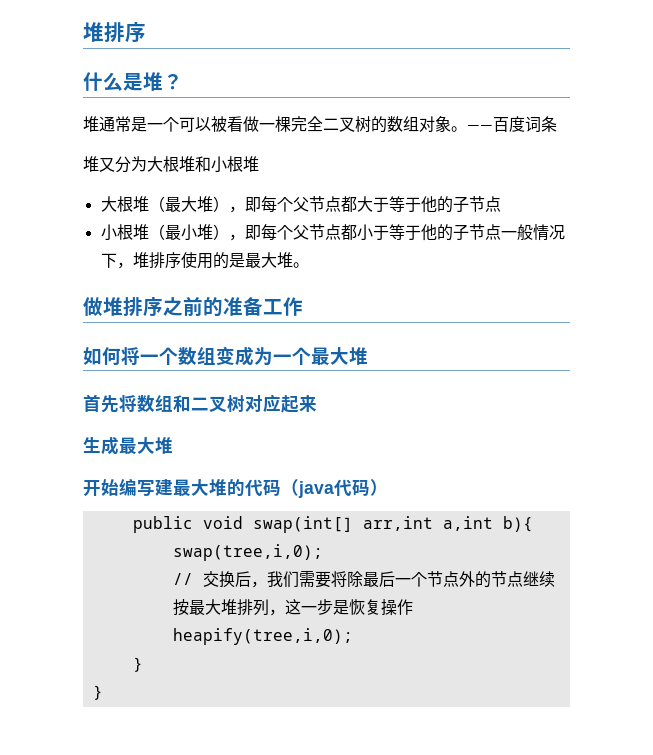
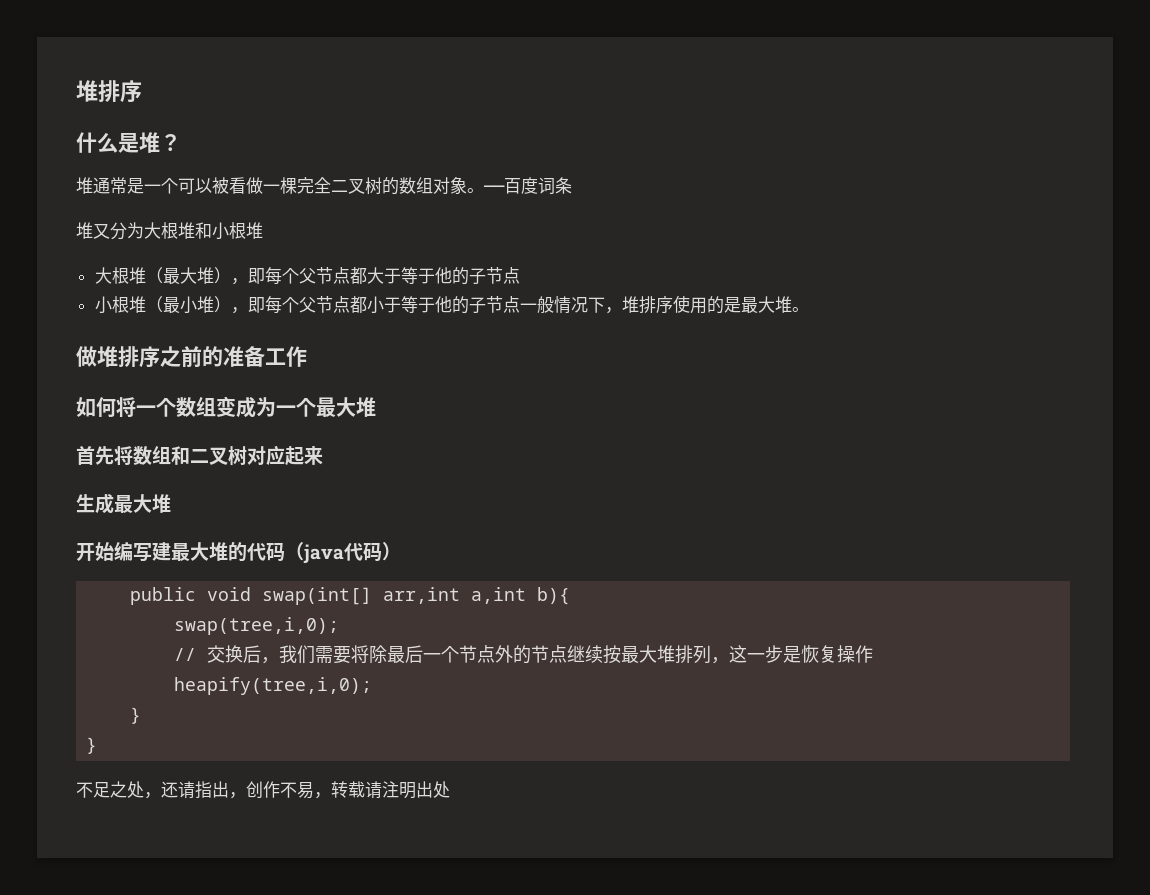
(103, 692) none -> [76,781,450,799] // 不足之处，还请指出，创作不易，转载请注明出处

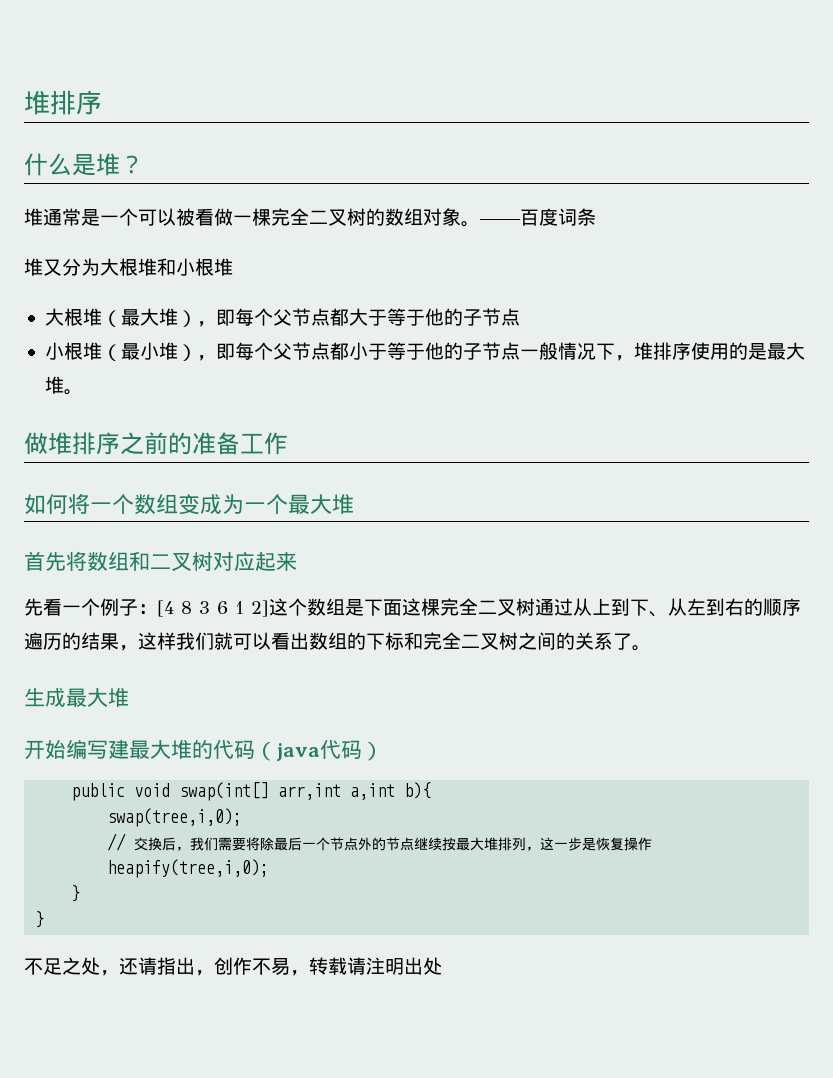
(323, 455) none -> [24,598,801,617] [24,632,651,651] // 先看一个例子：[4 8 3 6 1 2]这个数组是下面这棵完全二叉树通过从上到下、从左到右的顺序遍历的结果，这样我们就可以看出数组的下标和完全二叉树之间的关系了。

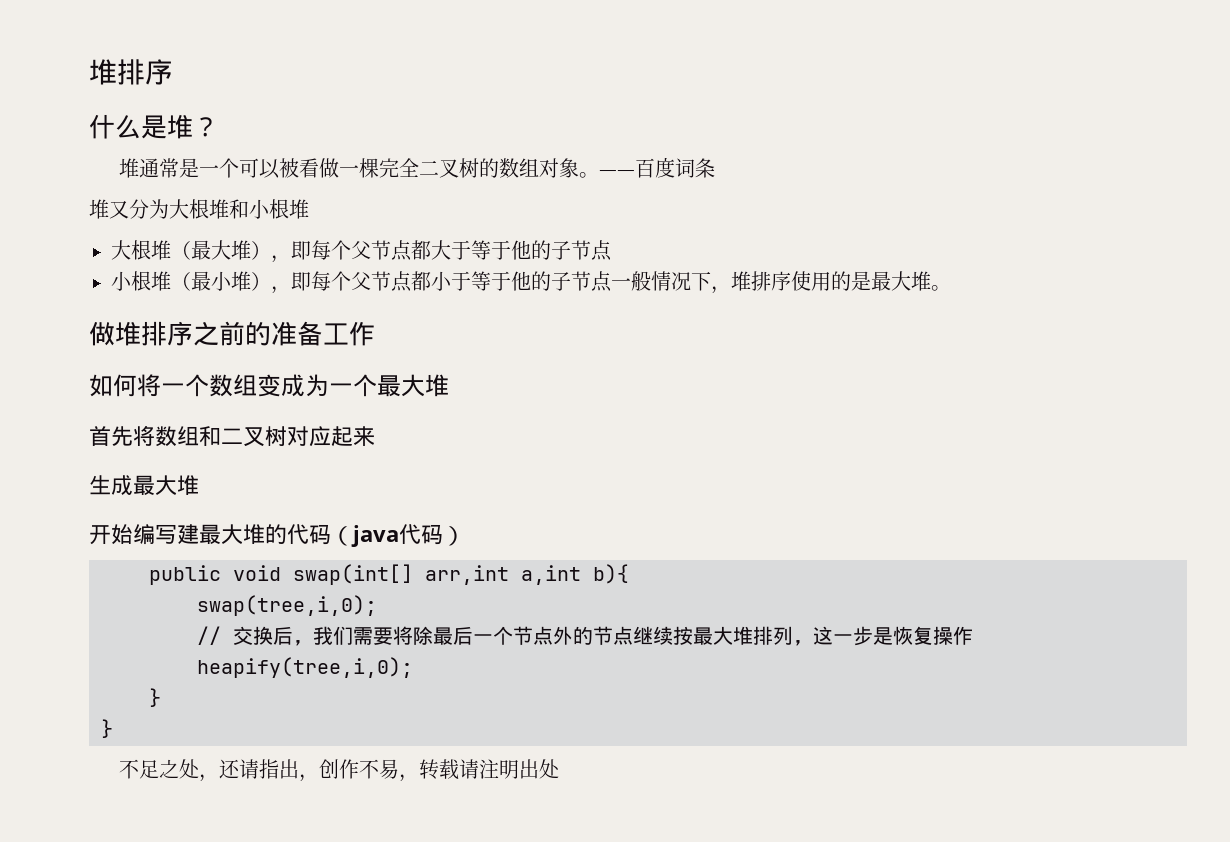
[24,598,801,617] [24,632,651,651] // 先看一个例子：[4 8 3 6 1 2]这个数组是下面这棵完全二叉树通过从上到下、从左到右的顺序遍历的结果，这样我们就可以看出数组的下标和完全二叉树之间的关系了。 -> (375, 436) none

